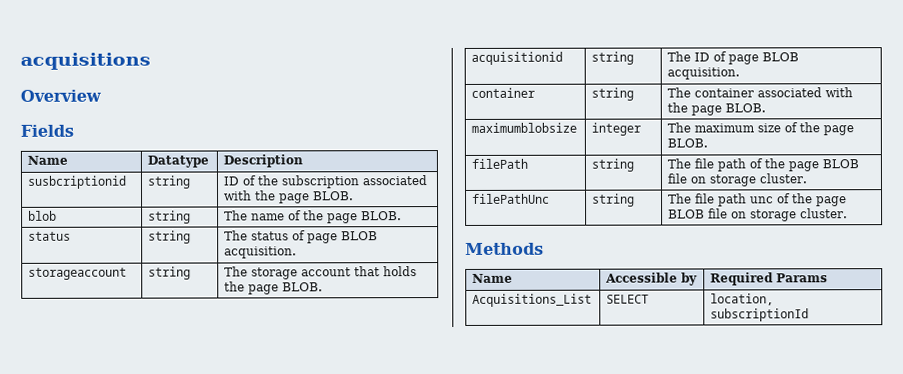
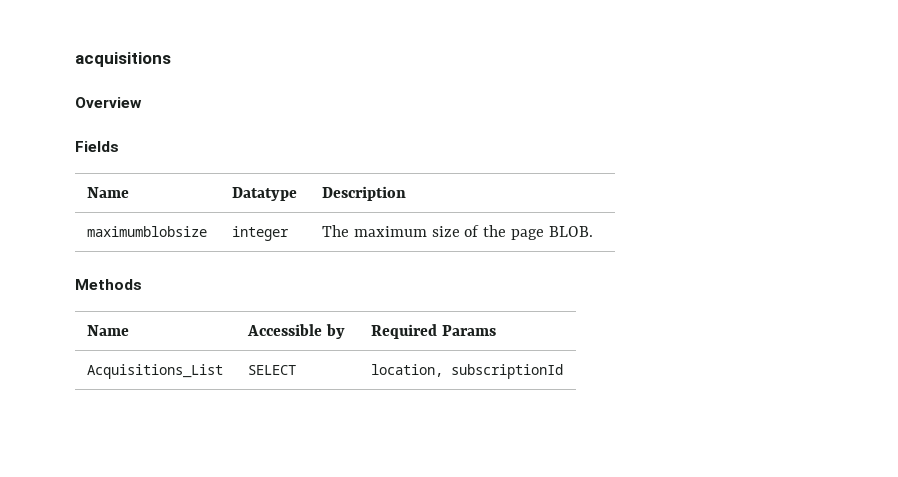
[27,175,128,189] [147,175,192,189] [223,175,428,189] [224,190,355,204] [28,210,58,221] [148,210,192,224] [224,210,403,224] [28,231,72,241] [148,230,192,244] [224,230,379,244] [224,246,298,259] [28,267,128,280] [148,266,192,280] [224,266,418,280] [224,281,324,295] [471,51,564,65] [591,51,635,65] [667,51,800,65] [667,67,741,80] [471,87,536,98] [591,87,635,101] [667,87,854,98] [667,102,767,116] // susbcriptionid | string | ID of the subscription associated with the page BLOB. // blob | string | The name of the page BLOB. // status | string | The status of page BLOB acquisition. // storageaccount | string | The storage account that holds the page BLOB. // acquisitionid | string | The ID of page BLOB acquisition. // container | string | The container associated with the page BLOB. -> (407, 193) none
[471,158,529,169] [591,158,635,172] [667,158,860,172] [667,173,808,187] [472,193,551,204] [592,193,636,207] [668,193,848,207] [668,208,849,222] // filePath | string | The file path of the page BLOB file on storage cluster. // filePathUnc | string | The file path unc of the page BLOB file on storage cluster. -> (593, 231) none

